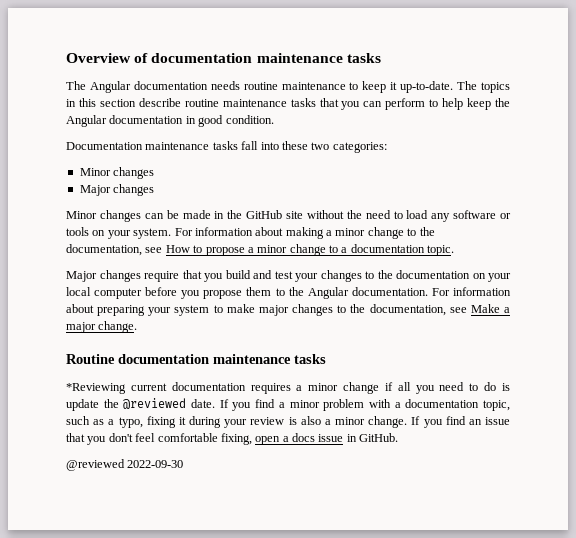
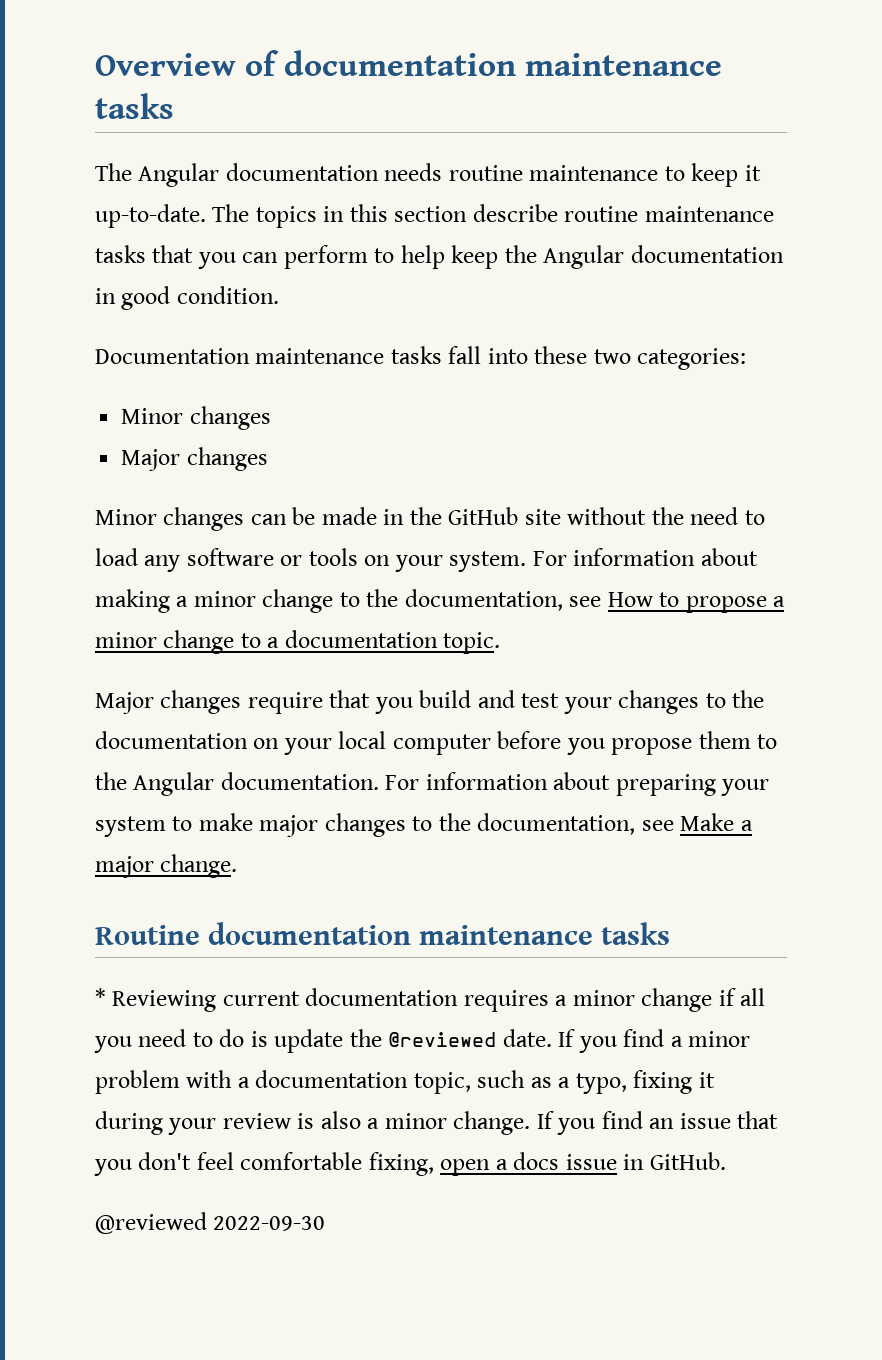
[66,383,126,394] *Reviewing -> [95,988,217,1012] * Reviewing

